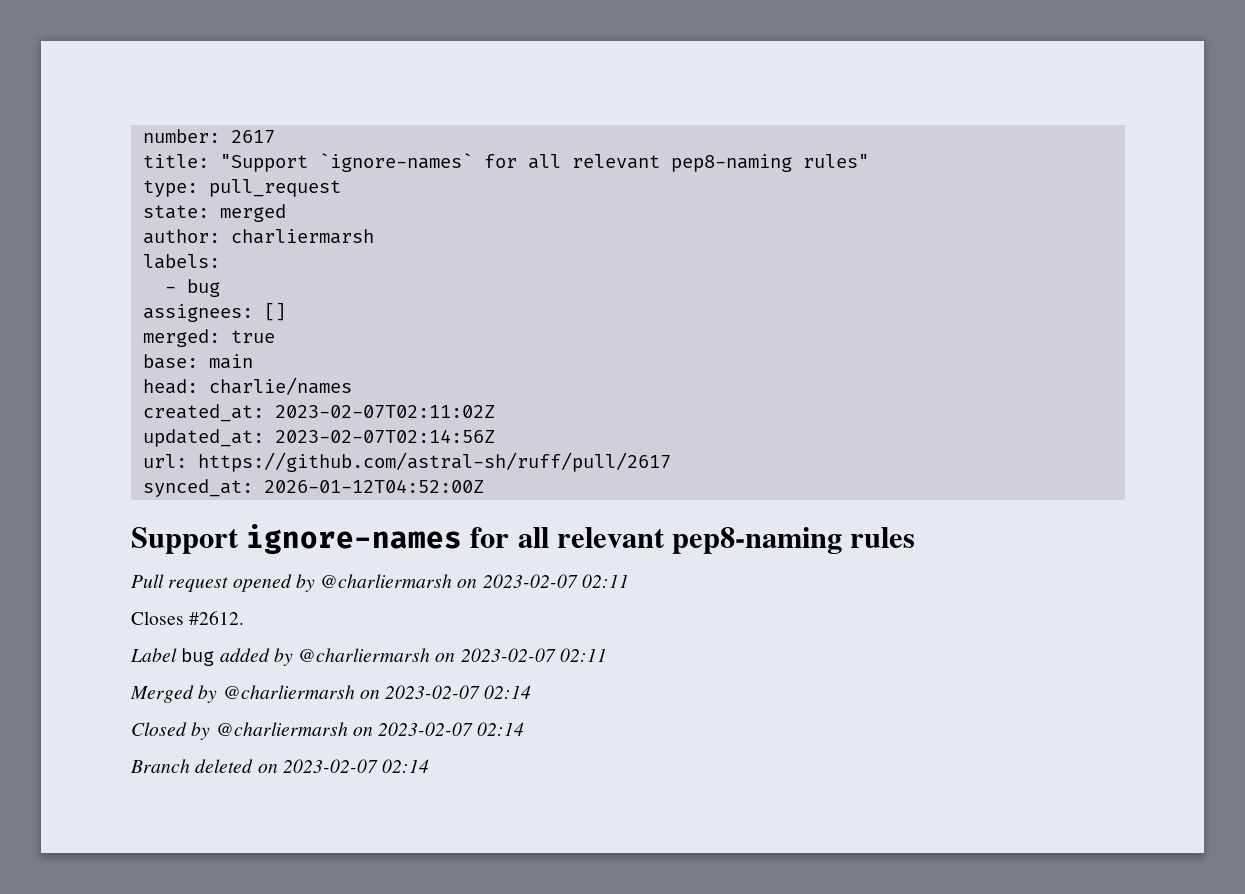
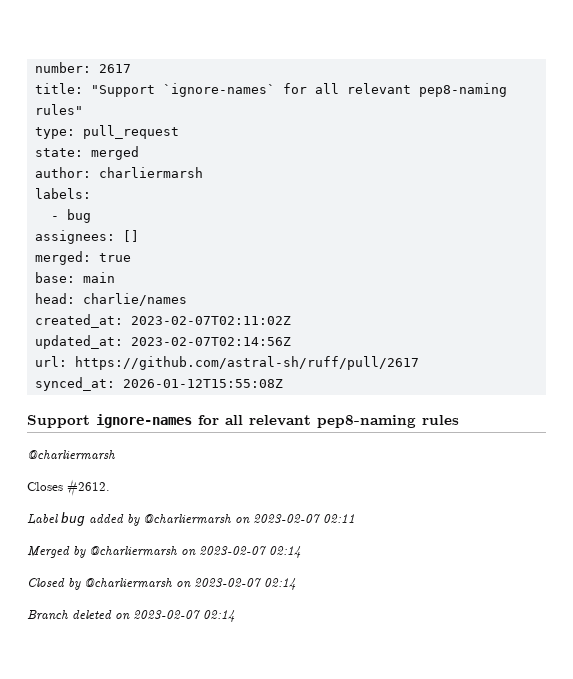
[263,479,484,493] 2026-01-12T04:52:00Z -> [122,379,283,388] 2026-01-12T15:55:08Z
[131,574,629,592] Pull request opened by @charliermarsh on 2023-02-07 02:11 -> [27,450,115,460] @charliermarsh

